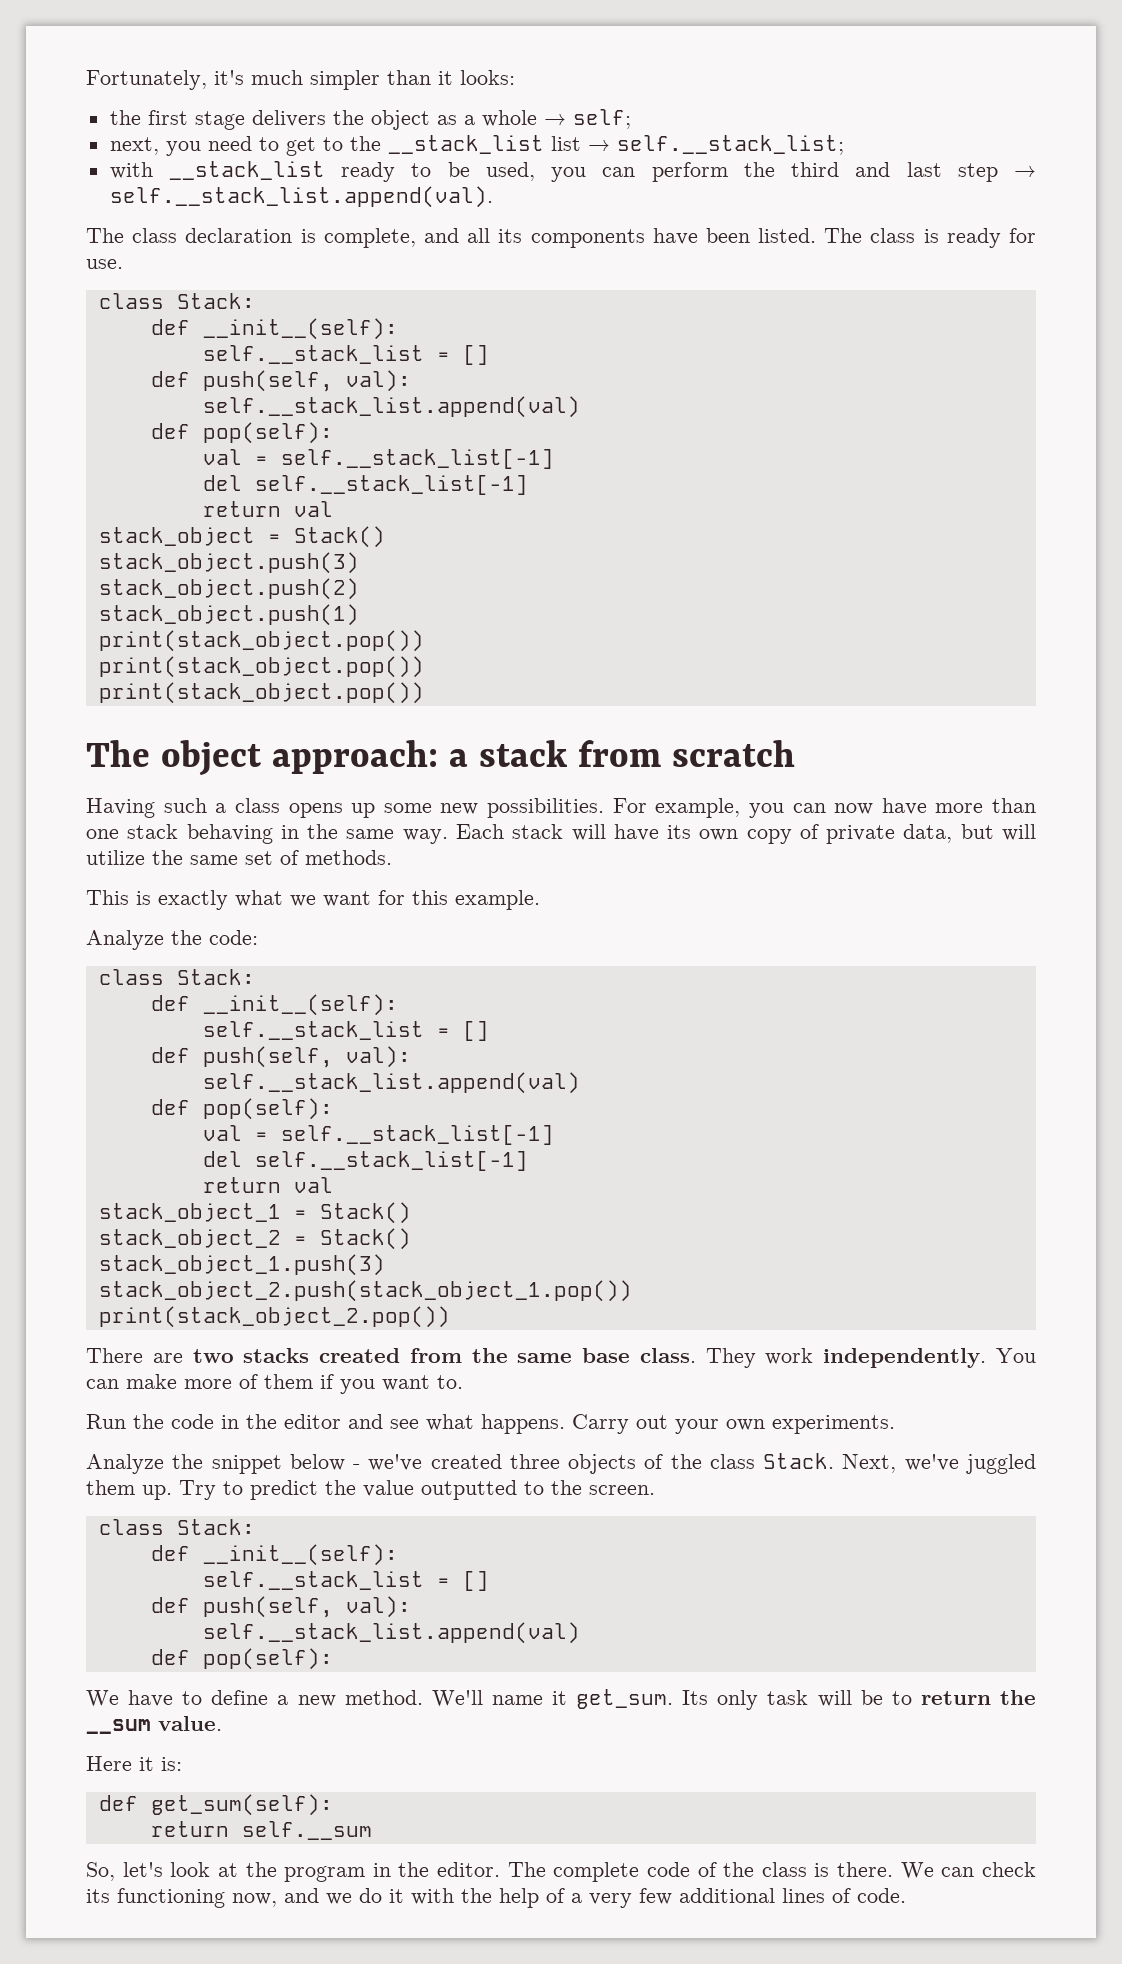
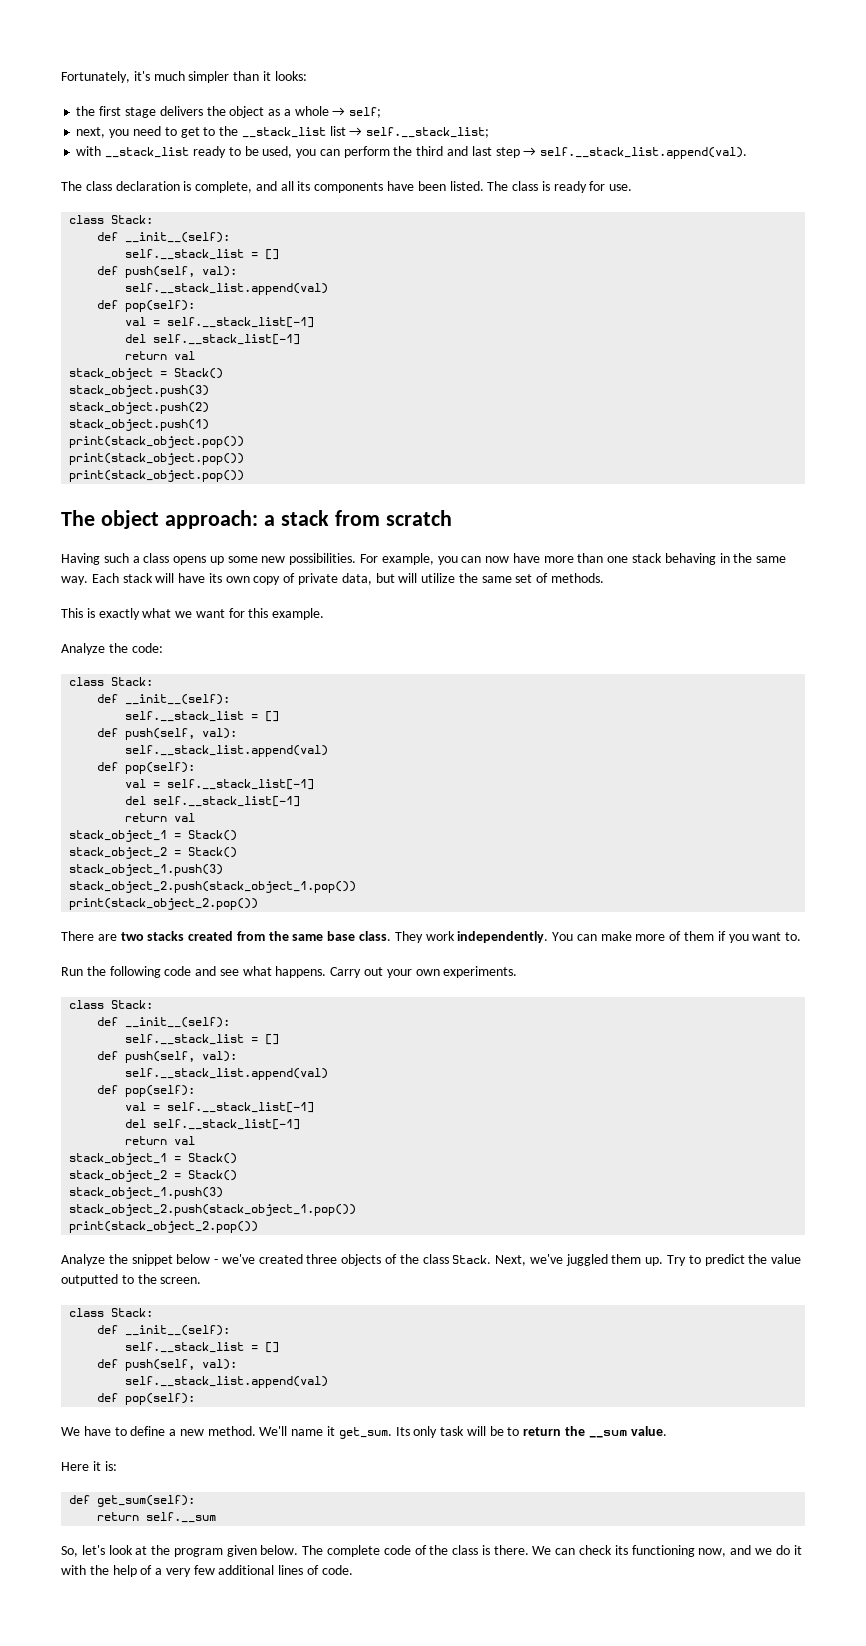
[171,1414,341,1429] code in the editor -> [109,966,192,978] following code
(895, 1424) none -> [69,1000,154,1009] [97,1017,231,1028] [125,1034,280,1045] [97,1051,238,1063] [125,1068,329,1080] [97,1085,196,1097] [125,1102,315,1113] [125,1119,301,1130] [125,1136,196,1145] [69,1153,238,1165] [69,1170,238,1182] [69,1187,224,1199] [69,1204,357,1216] [69,1221,259,1233] // class Stack: // def __init__(self): // self.__stack_list = [] // def push(self, val): // self.__stack_list.append(val) // def pop(self): // val = self.__stack_list[-1] // del self.__stack_list[-1] // return val // stack_object_1 = Stack() // stack_object_2 = Stack() // stack_object_1.push(3) // stack_object_2.push(stack_object_1.pop()) // print(stack_object_2.pop())
[372,1862,501,1877] in the editor. -> [226,1545,299,1557] given below.

